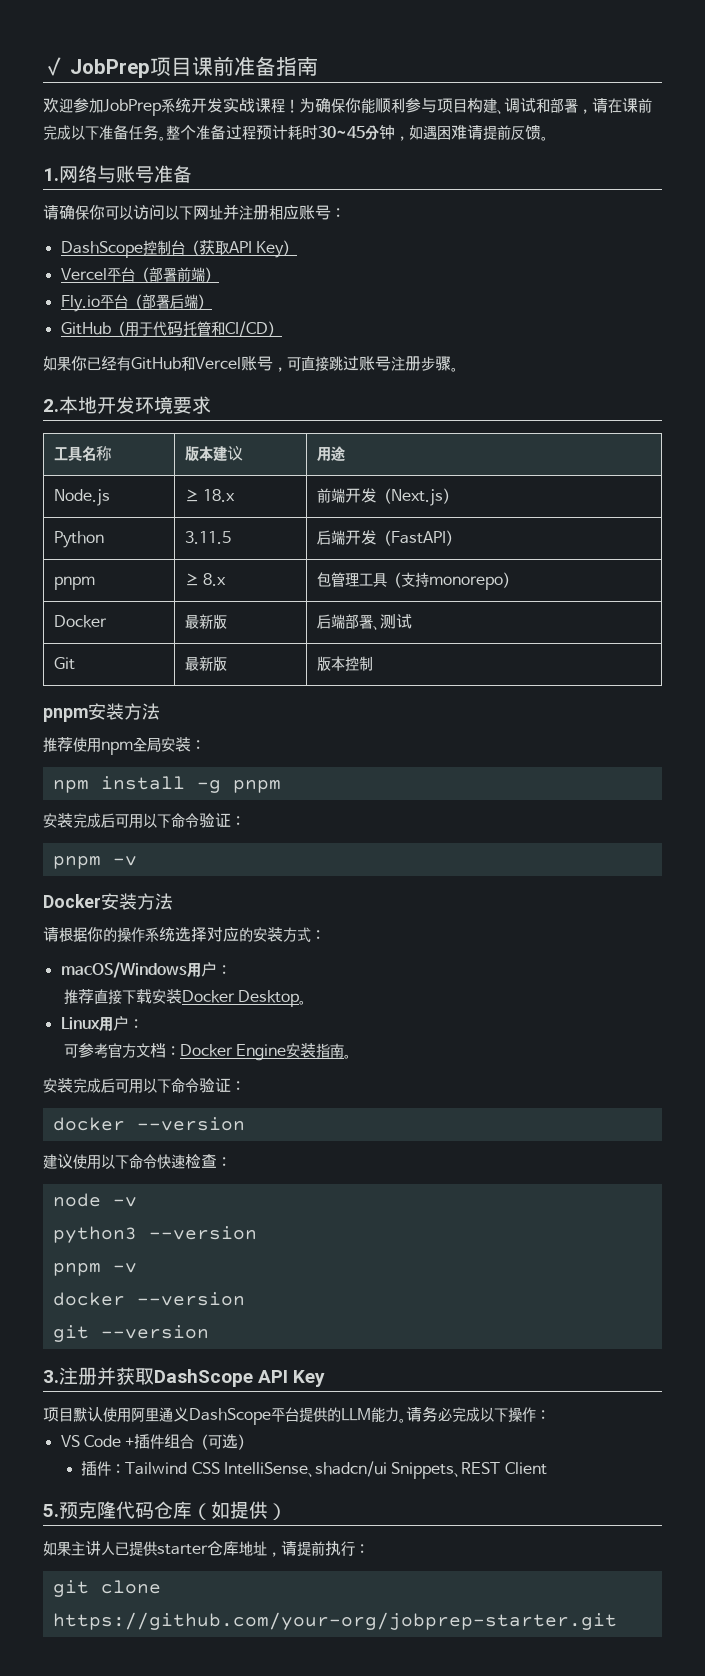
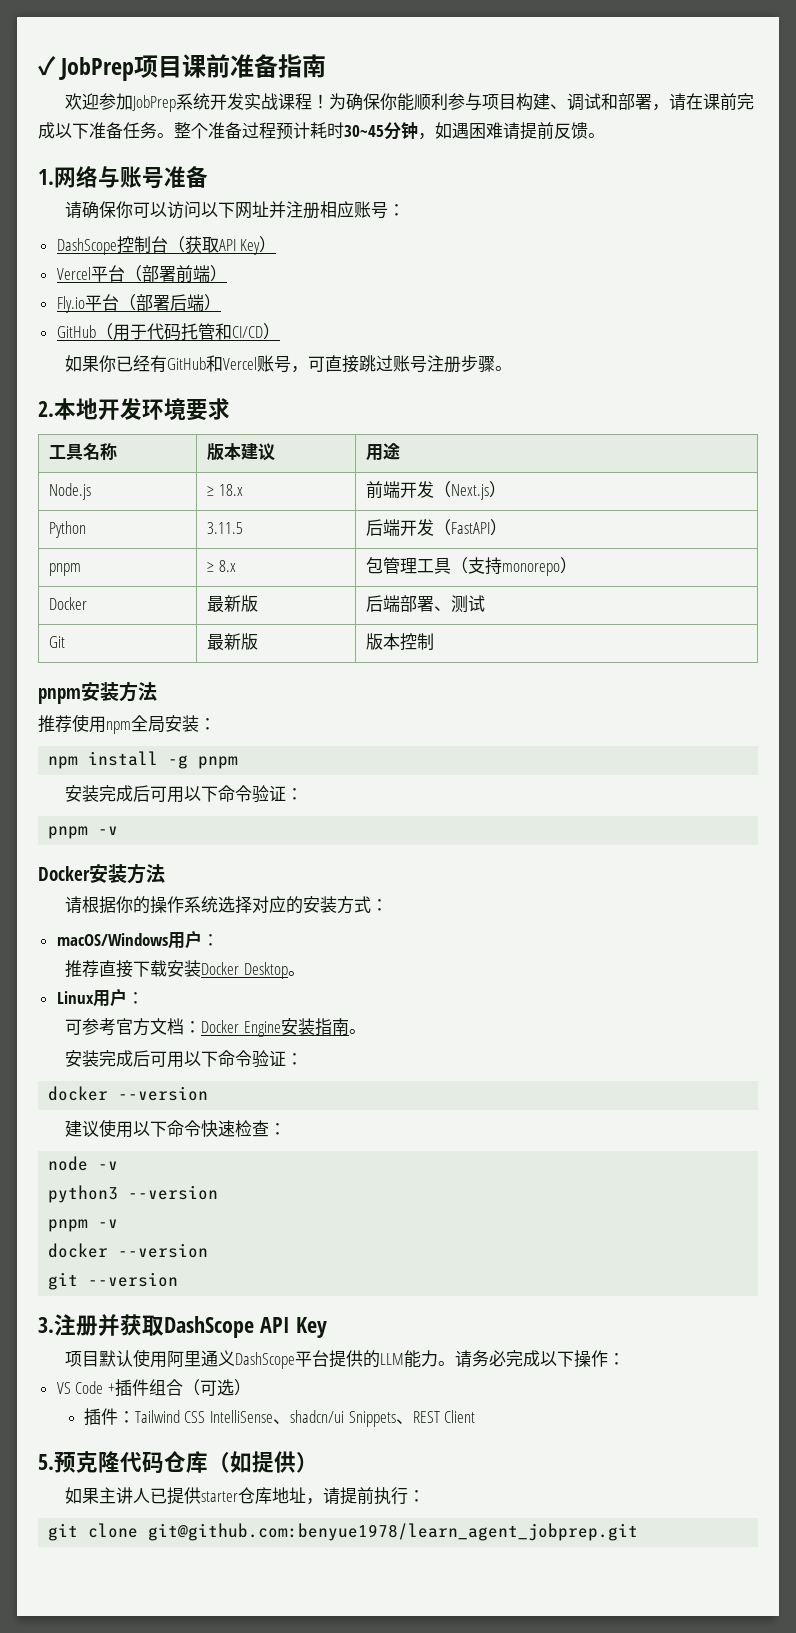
[52,1612,617,1630] https://github.com/your-org/jobprep-starter.git -> [148,1523,639,1541] git@github.com:benyue1978/learn_agent_jobprep.git

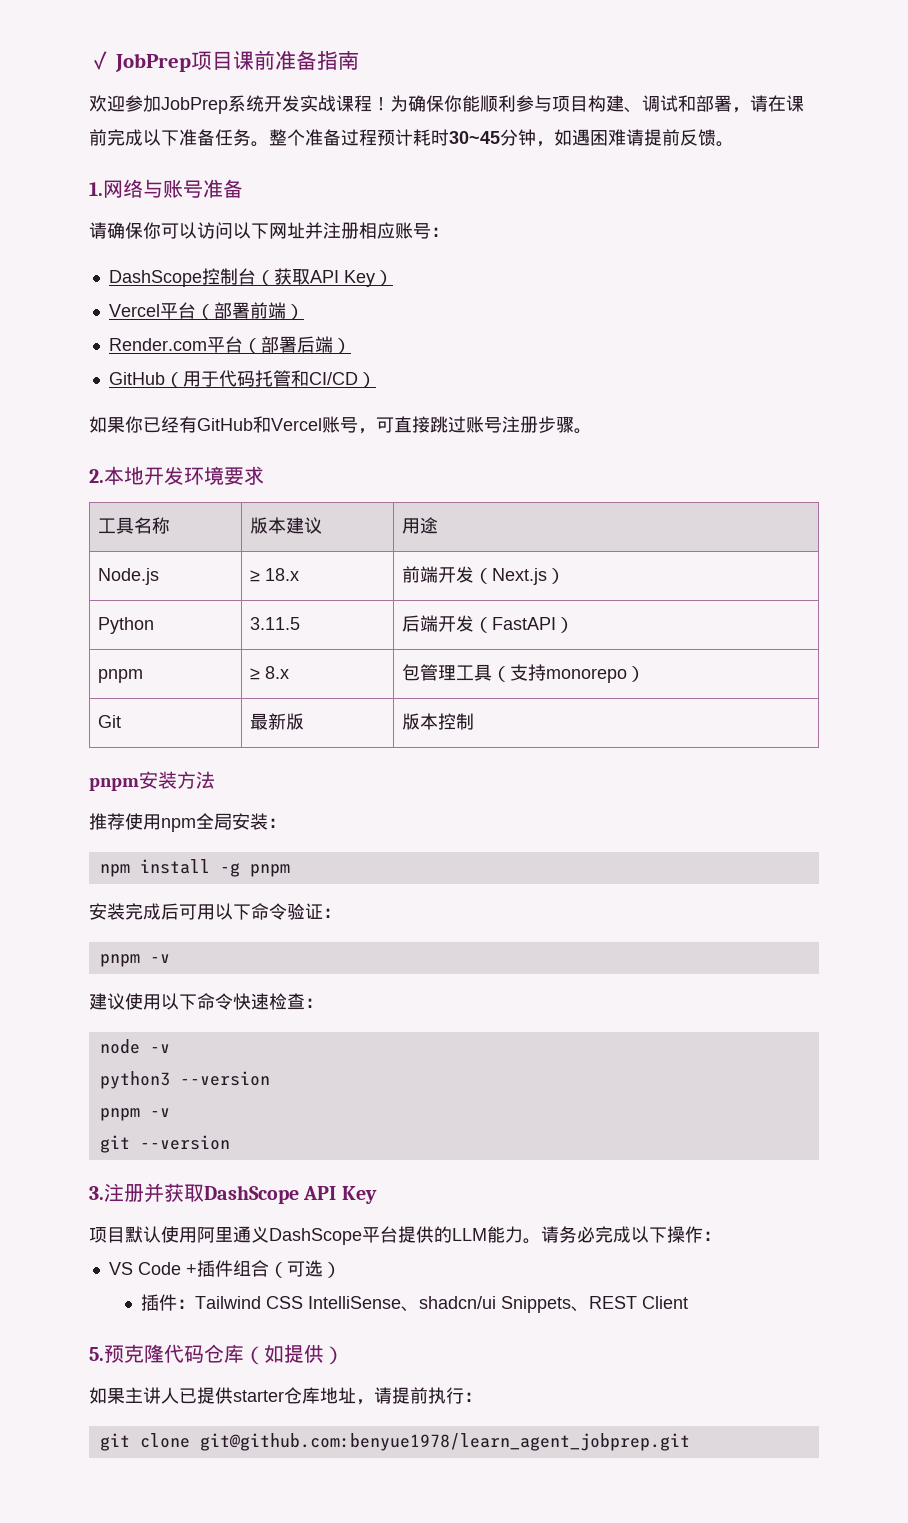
[56,296,85,313] Fly.io -> [108,338,207,351] Render.com
[48,597,87,610] [206,595,258,612] [365,595,485,613] // Docker | 最新版 | 后端部署、测试 -> (645, 674) none
[38,863,165,884] [64,896,388,914] [56,930,219,949] [65,960,305,979] [56,988,144,1007] [65,1018,366,1037] [64,1050,303,1068] [48,1086,209,1101] // Docker安装方法 // 请根据你的操作系统选择对应的安装方式： // macOS/Windows用户： // 推荐直接下载安装Docker Desktop。 // Linux用户： // 可参考官方文档：Docker Engine安装指南。 // 安装完成后可用以下命令验证： // docker --version -> (170, 958) none
[48,1243,209,1258] // docker --version -> (170, 1112) none

